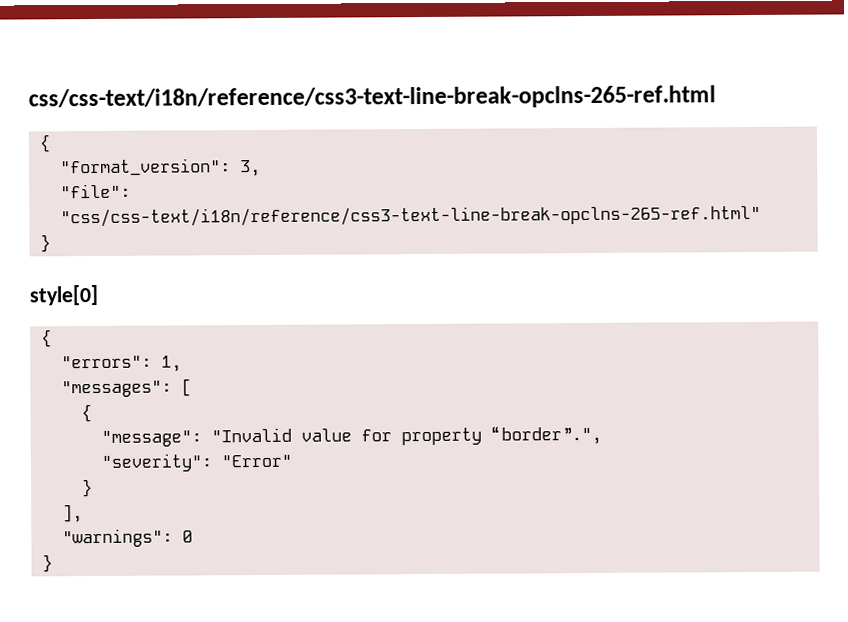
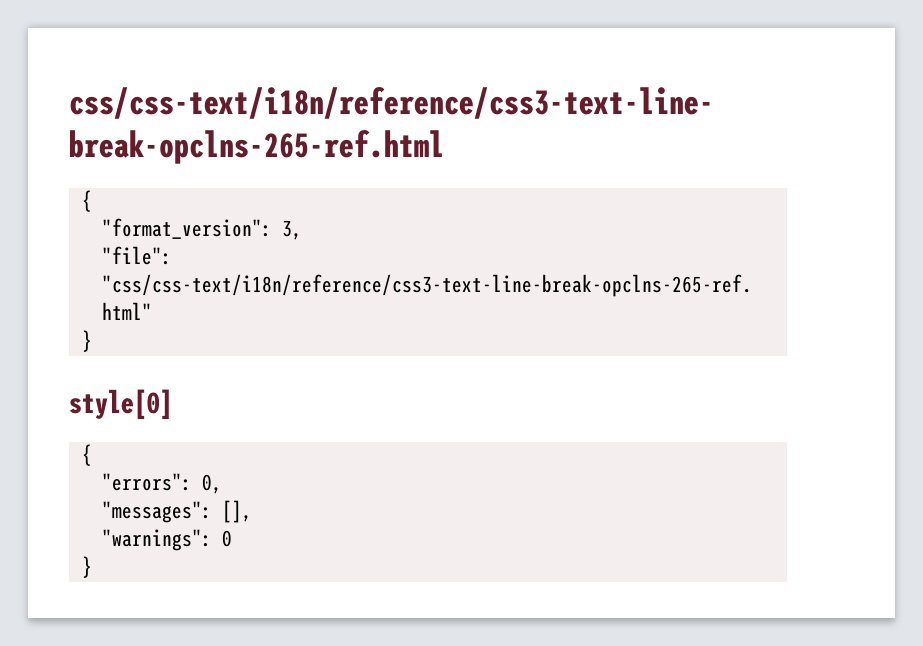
[161,355,183,372] 1, -> [201,474,222,494] 0,
[181,378,193,397] [81,404,93,423] [101,425,603,447] [101,453,293,472] [82,479,94,498] [62,504,84,523] [ // { // "message": "Invalid value for property “border”.", // "severity": "Error" // } // ], -> [221,500,252,523] [],

